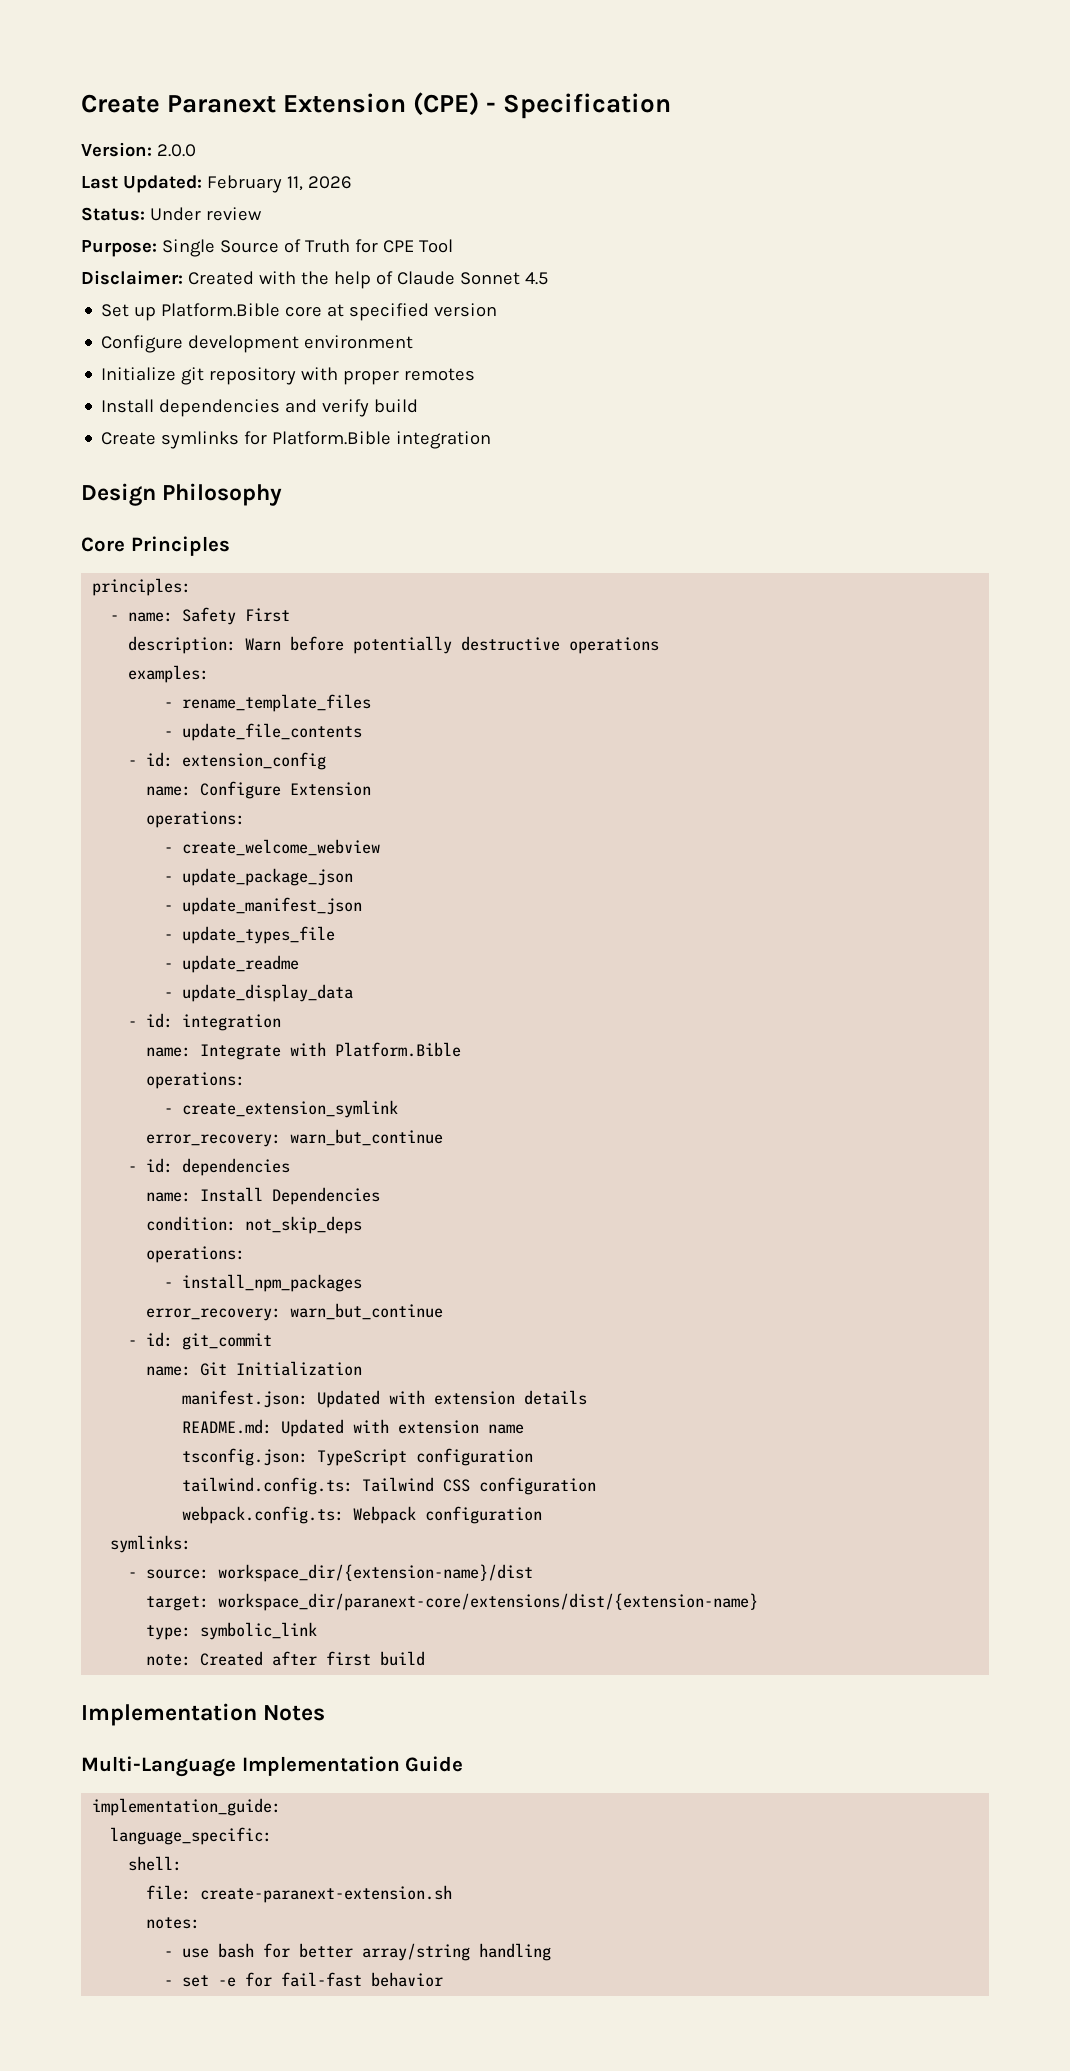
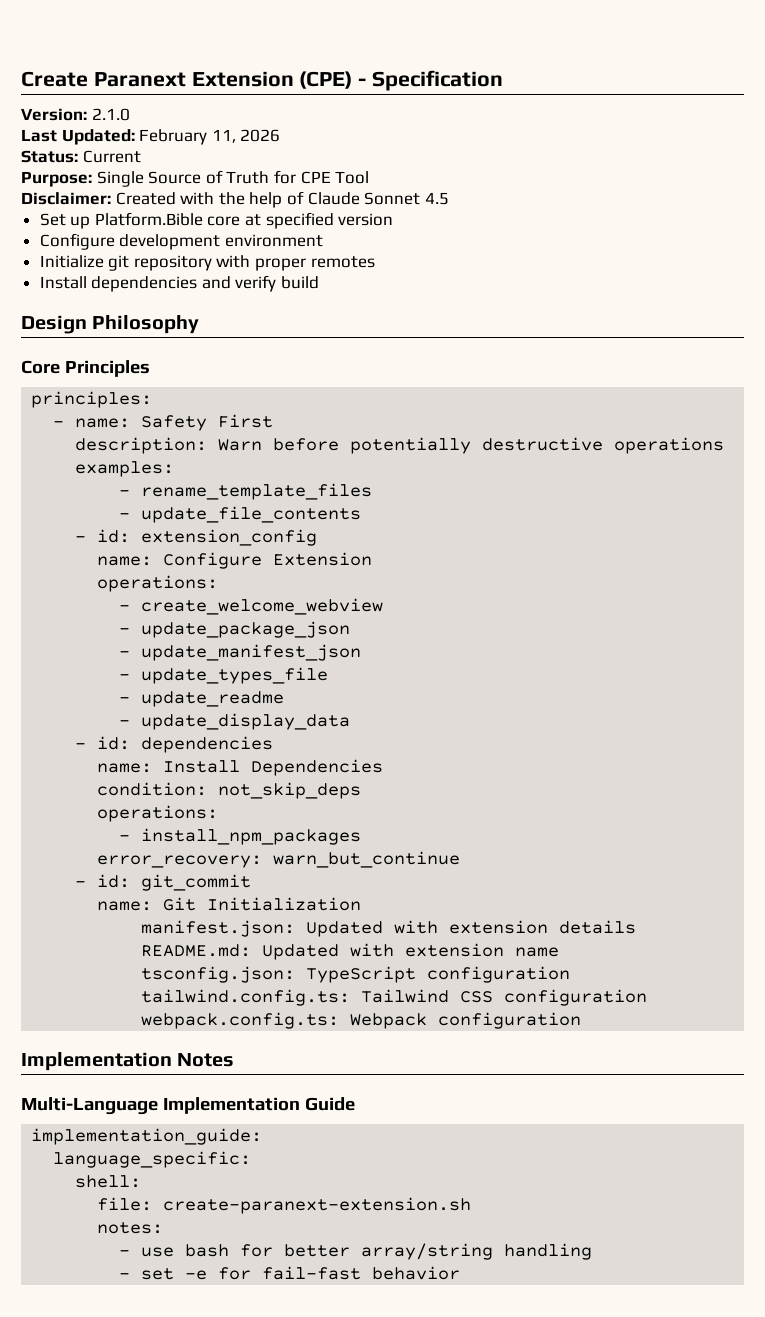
[156,144,196,157] 2.0.0 -> [91,108,130,121] 2.1.0
[149,207,262,221] Under review -> [82,150,141,163] Current
[101,431,492,449] // Create symlinks for Platform.Bible integration -> (320, 282) none
[128,1013,282,1031] [146,1042,462,1060] [146,1072,246,1089] [164,1100,399,1118] [146,1129,444,1147] // - id: integration // name: Integrate with Platform.Bible // operations: // - create_extension_symlink // error_recovery: warn_but_continue -> (351, 721) none
[110,1535,192,1553] [128,1564,534,1582] [146,1593,759,1611] [146,1622,318,1640] [146,1651,426,1666] // symlinks: // - source: workspace_dir/{extension-name}/dist // target: workspace_dir/paranext-core/extensions/dist/{extension-name} // type: symbolic_link // note: Created after first build -> (582, 1020) none

